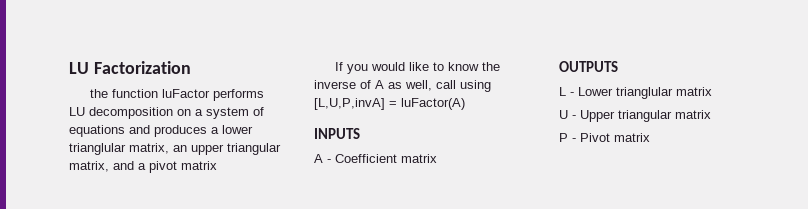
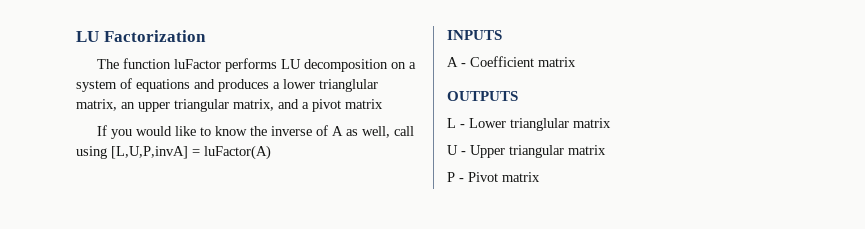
[90,89,109,98] the -> [96,59,119,69] The

